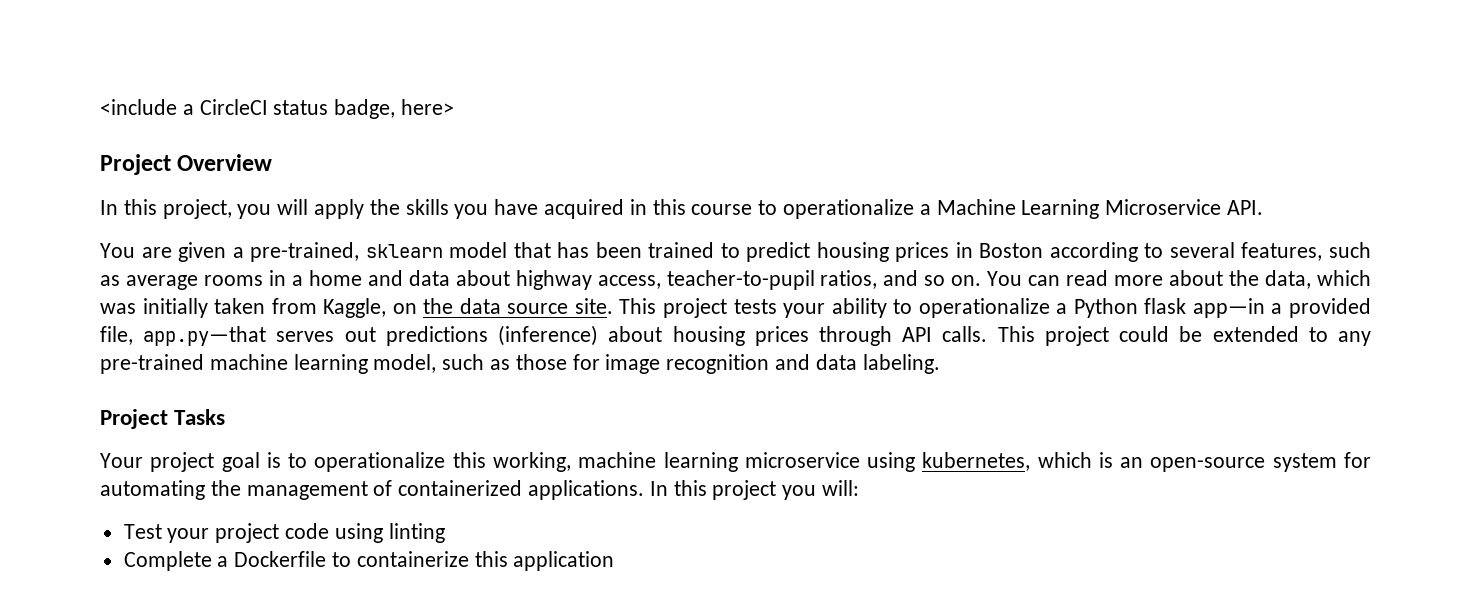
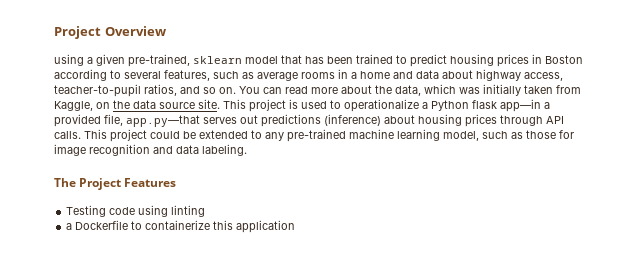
[100,99,455,119] [100,154,273,175] [100,199,1264,219] [100,242,244,262] <include a CircleCI status badge, here> // Project Overview // In this project, you will apply the skills you have acquired in this course to operationalize a Machine Learning Microservice API. // You are given a -> [54,26,166,39] [54,54,125,66] Project Overview // using a given
[733,298,887,318] tests your ability -> [289,99,327,109] is used
[100,409,226,429] [100,452,1372,472] [100,480,860,500] [123,523,280,543] Project Tasks // Your project goal is to operationalize this working, machine learning microservice using kubernetes, which is an open-source system for automating the management of containerized applications. In this project you will: // Test your project -> [54,178,177,190] [66,205,107,217] The Project Features // Testing
[123,551,212,571] Complete -> (206, 211) none

